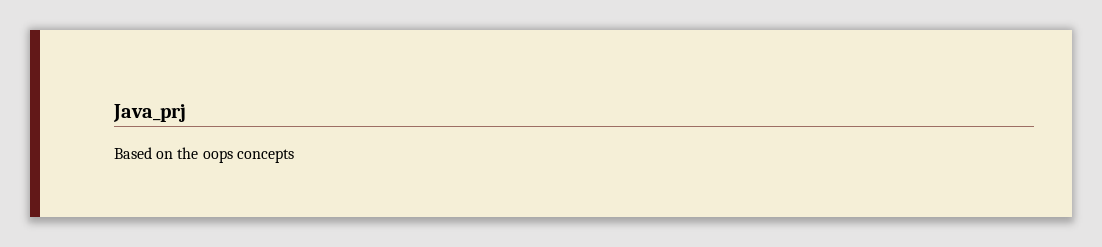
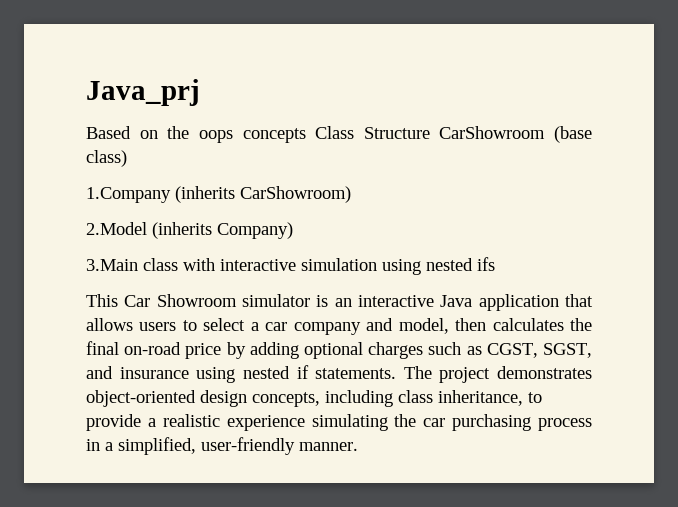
(294, 156) none -> [315,126,592,143] [86,150,127,167] [86,186,351,203] [86,222,293,239] [86,257,495,275] [86,294,593,311] [86,318,592,335] [86,341,592,359] [86,365,592,383] [86,390,542,407] [86,414,592,431] [86,437,358,455] Class Structure CarShowroom (base class) // 1.Company (inherits CarShowroom) // 2.Model (inherits Company) // 3.Main class with interactive simulation using nested ifs // This Car Showroom simulator is an interactive Java application that allows users to select a car company and model, then calculates the final on-road price by adding optional charges such as CGST, SGST, and insurance using nested if statements. The project demonstrates object-oriented design concepts, including class inheritance, to provide a realistic experience simulating the car purchasing process in a simplified, user-friendly manner.

